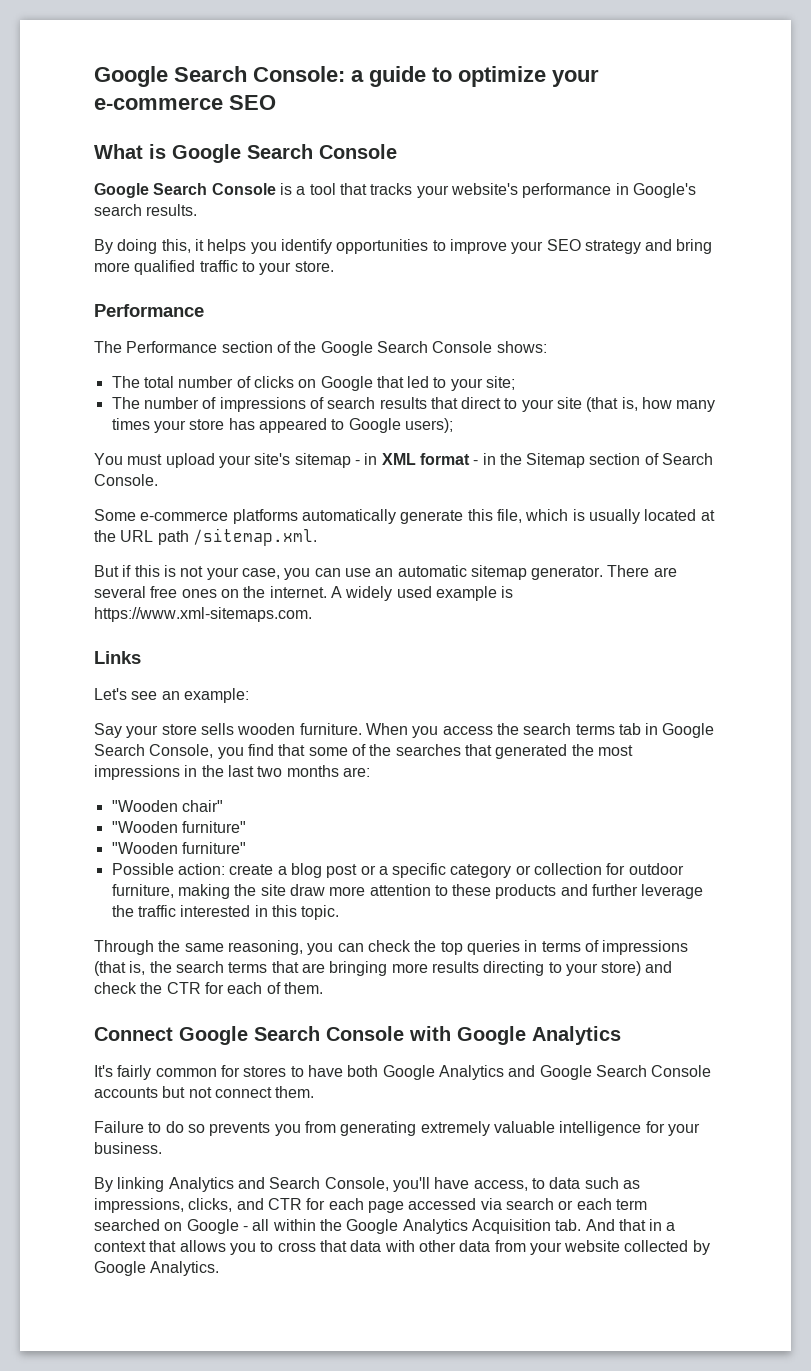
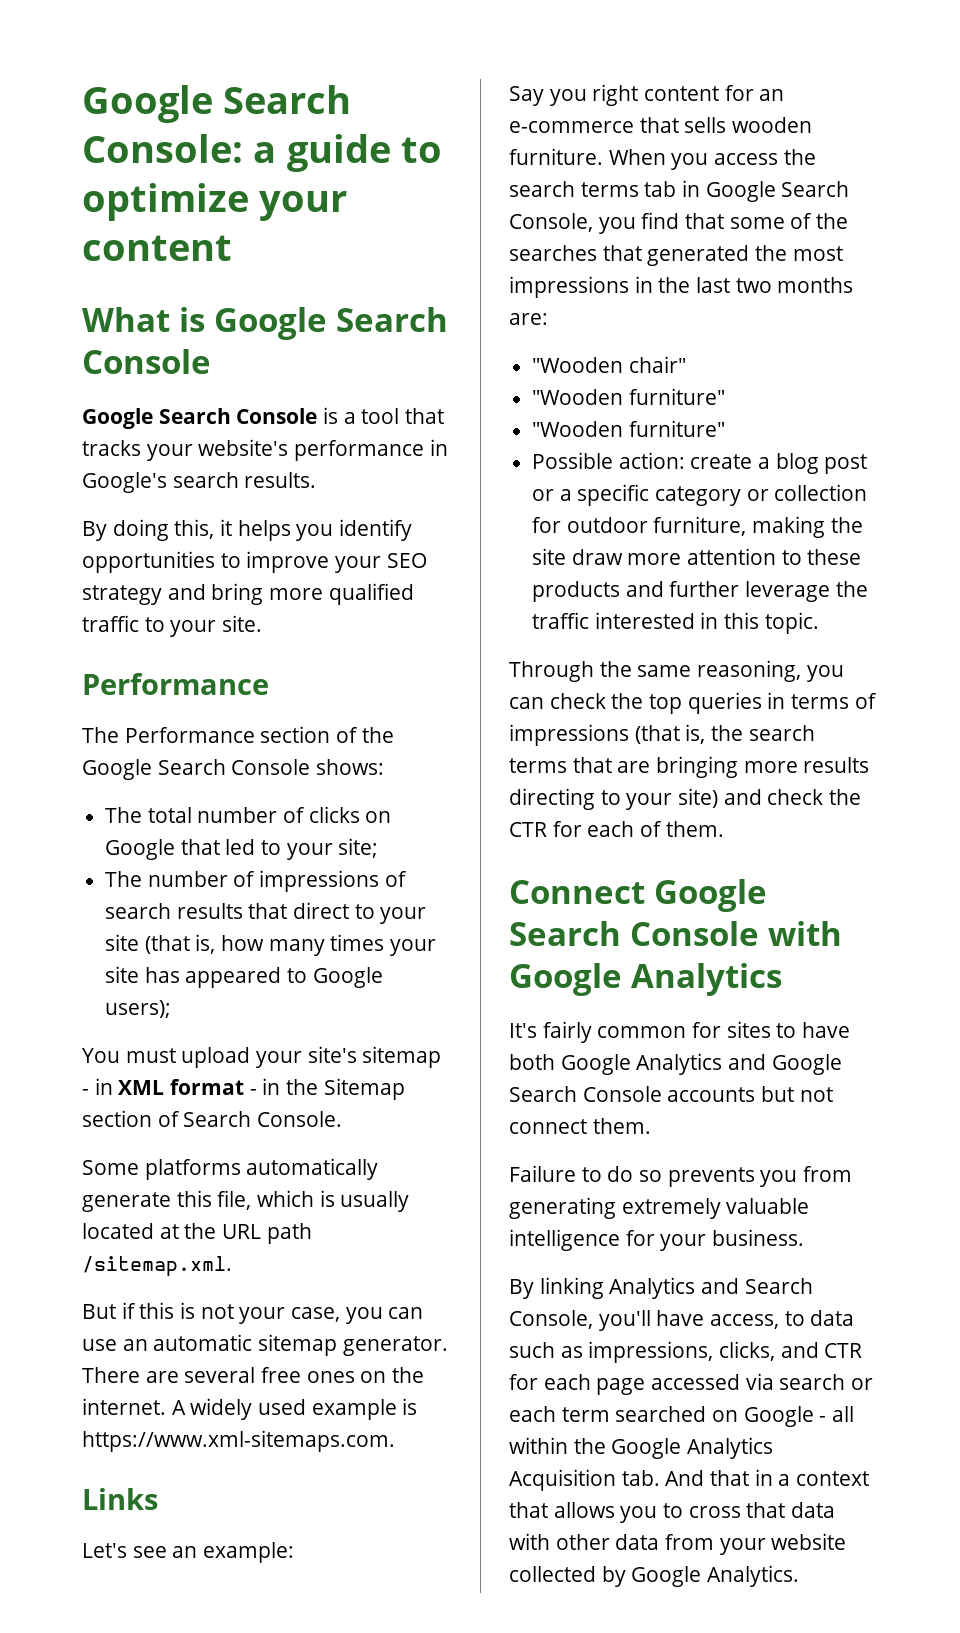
[94,95,276,110] e-commerce SEO -> [82,235,232,261] content
[294,261,334,272] store. -> [222,615,263,632] site.
[189,419,225,430] store -> [105,966,140,983] site
[140,511,229,521] e-commerce -> (139, 1167) none
[126,724,197,738] your store -> [549,84,785,106] [509,117,679,133] you right content for an e-commerce that
[601,961,642,976] store) -> [678,788,719,808] site)
[243,1066,287,1077] stores -> [726,1021,771,1038] sites

